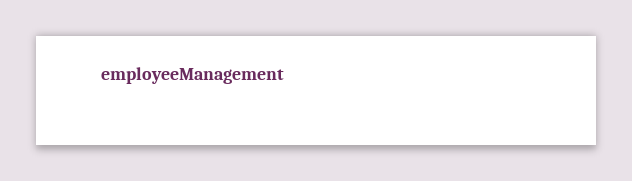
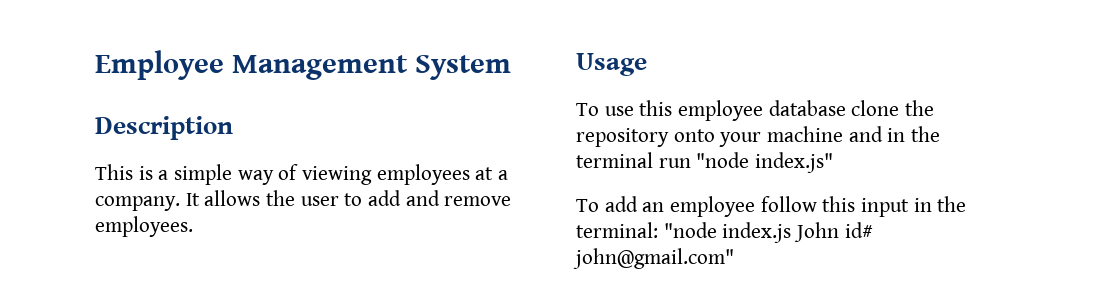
[101,67,284,84] employeeManagement -> [95,50,511,80] [95,116,233,140] [95,164,509,185] [95,190,512,211] [95,216,193,237] [576,53,647,76] [576,100,935,121] [576,126,941,147] [576,152,834,173] [576,196,967,217] [576,222,873,243] [573,248,734,269] Employee Management System // Description // This is a simple way of viewing employees at a company. It allows the user to add and remove employees. // Usage // To use this employee database clone the repository onto your machine and in the terminal run "node index.js" // To add an employee follow this input in the terminal: "node index.js John id# john@gmail.com"

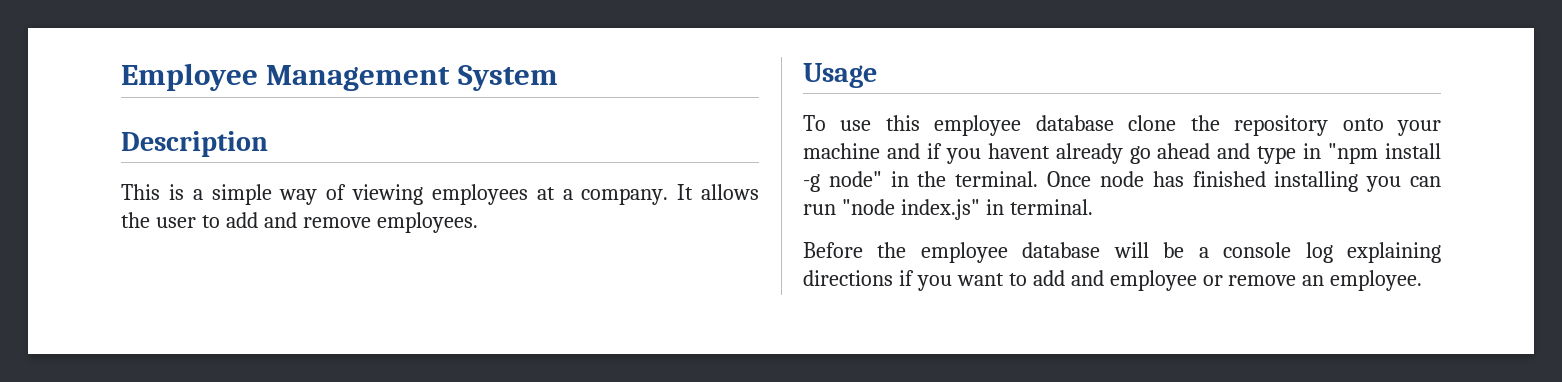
[887,126,941,142] [576,152,834,173] [576,196,967,217] [576,222,873,243] [573,248,734,269] in the terminal run "node index.js" // To add an employee follow this input in the terminal: "node index.js John id# john@gmail.com" -> [926,143,1441,164] [803,171,1441,192] [803,199,1093,220] [803,242,1441,263] [803,270,1423,291] if you havent already go ahead and type in "npm install -g node" in the terminal. Once node has finished installing you can run "node index.js" in terminal. // Before the employee database will be a console log explaining directions if you want to add and employee or remove an employee.

